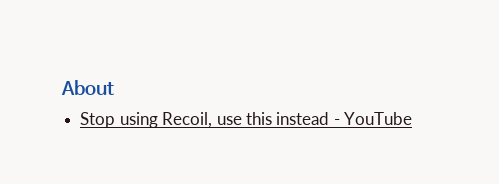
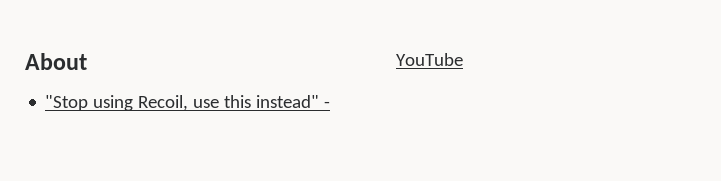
[80,112,116,128] Stop -> [45,95,89,111] "Stop
[276,112,330,125] instead -> [256,95,320,108] instead"

